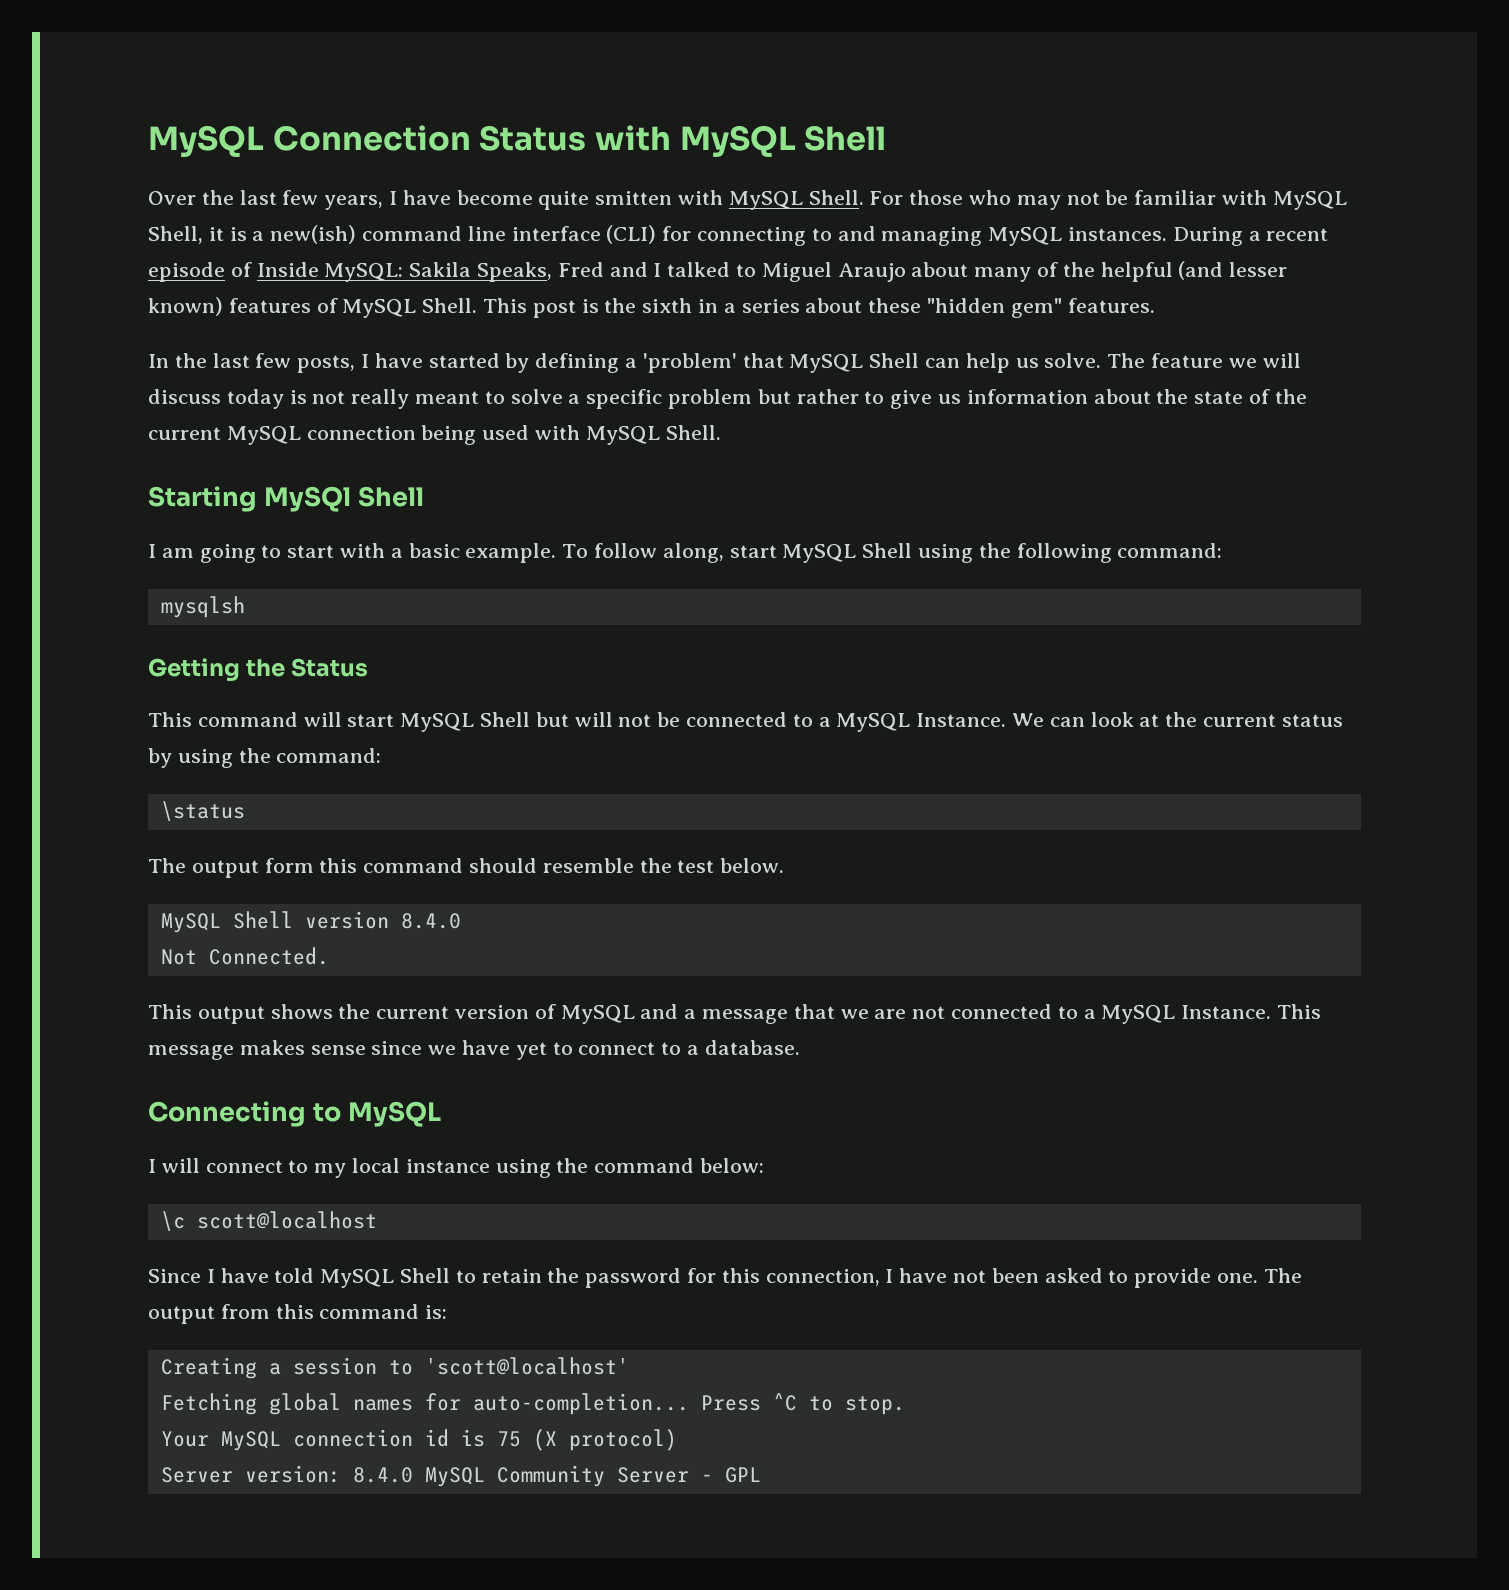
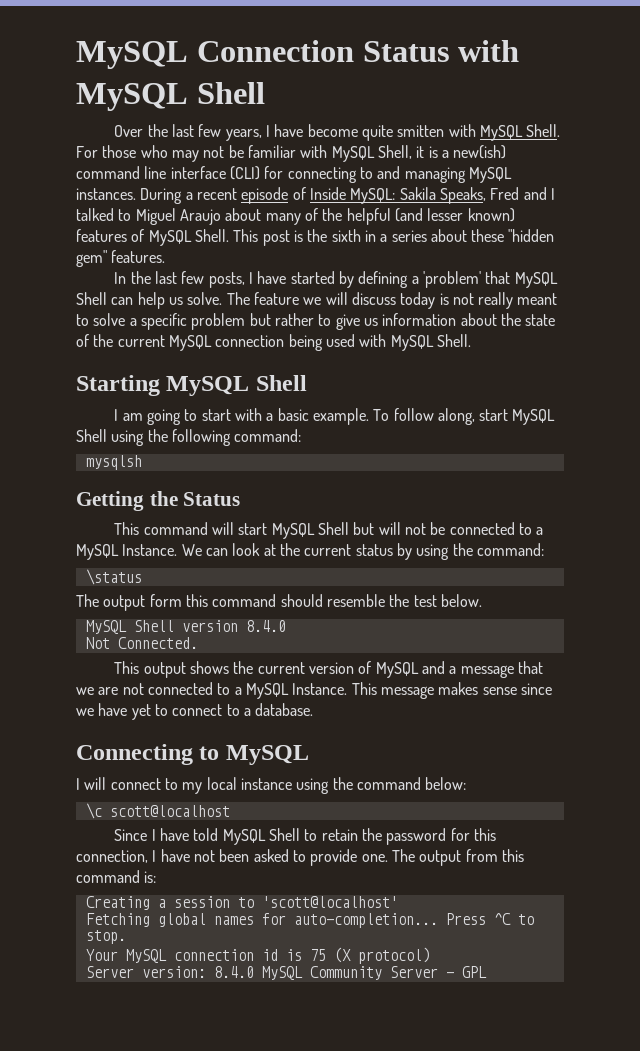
[263,486,351,512] MySQl -> [166,376,250,396] MySQL

